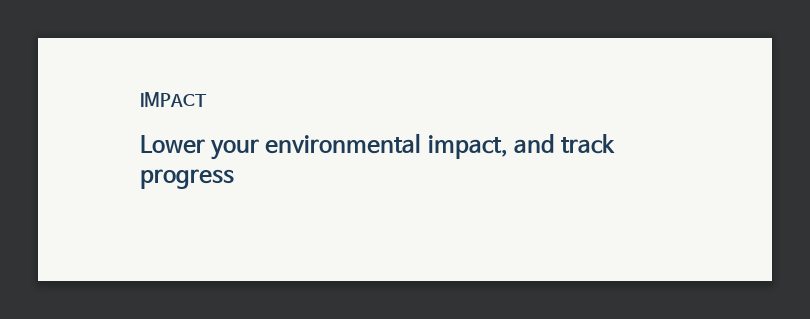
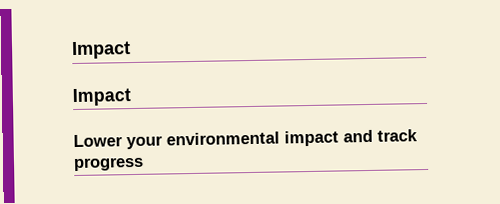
[140,92,207,107] IMPACT -> [71,41,131,60] [72,88,132,107] Impact // Impact
[427,135,508,159] impact, -> [284,130,339,147] impact

